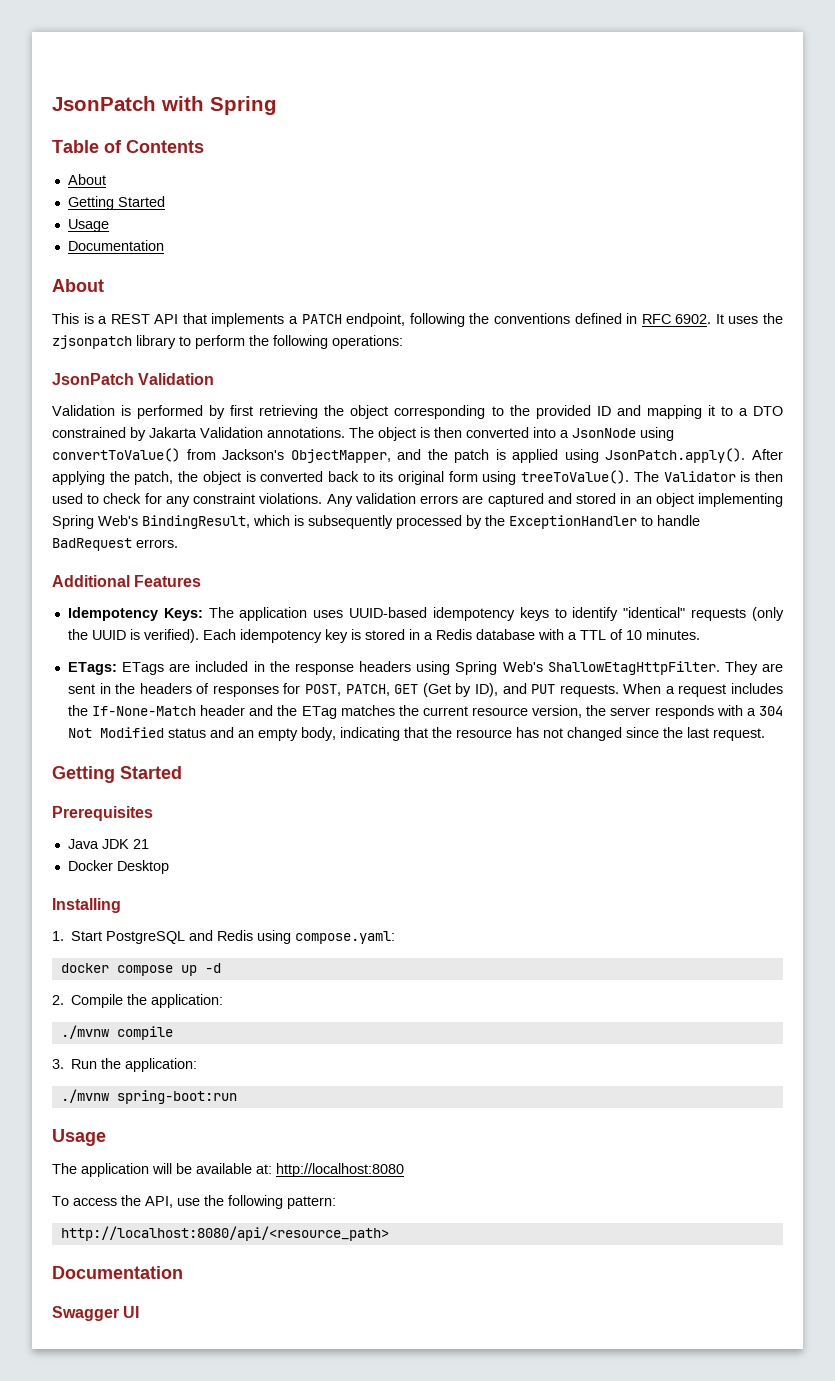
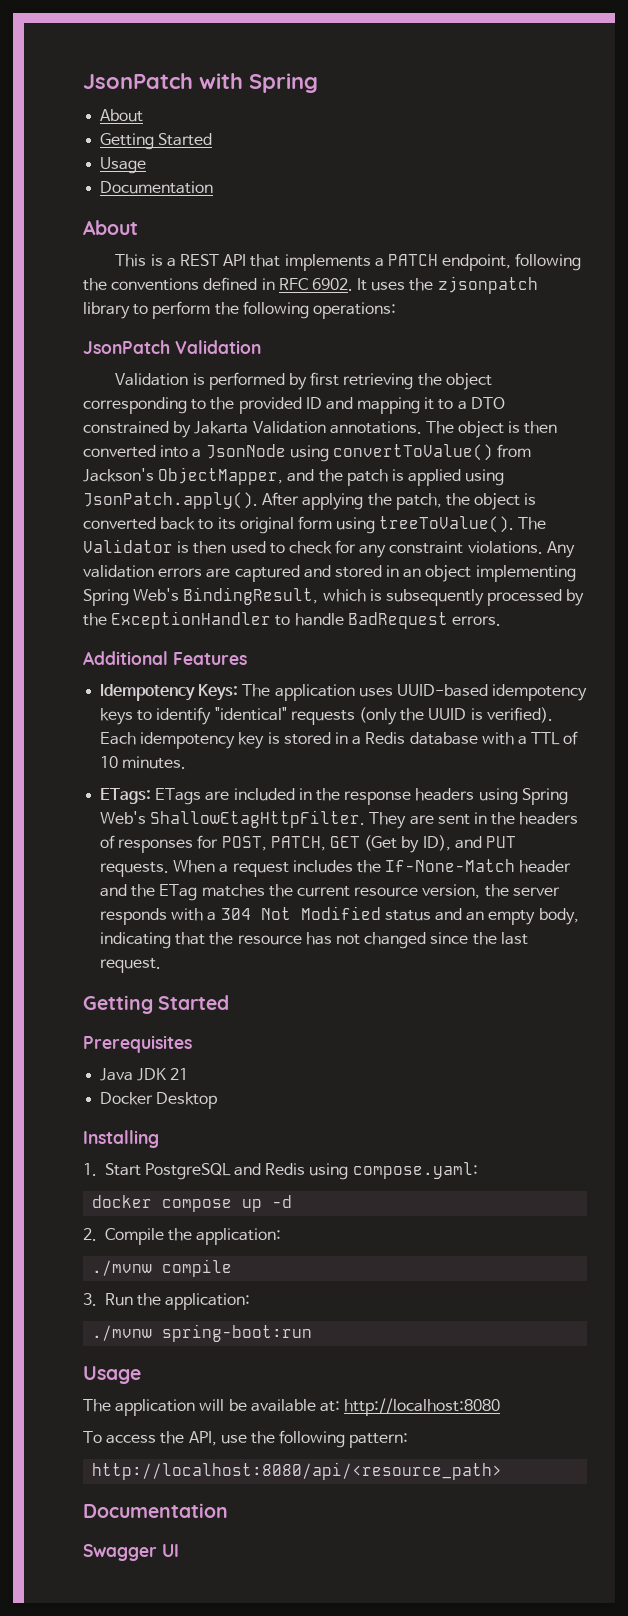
[52,140,204,153] // Table of Contents -> (318, 83) none

